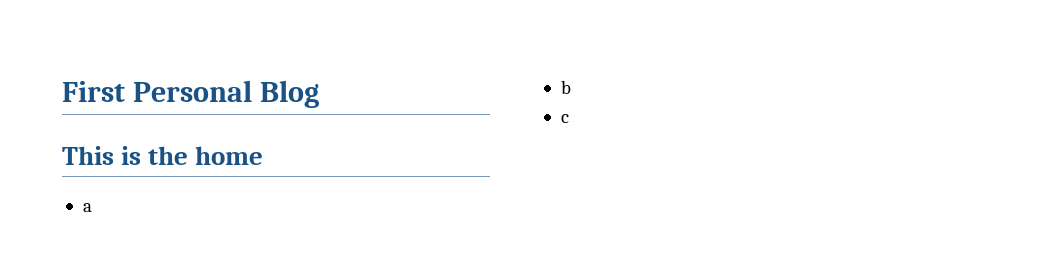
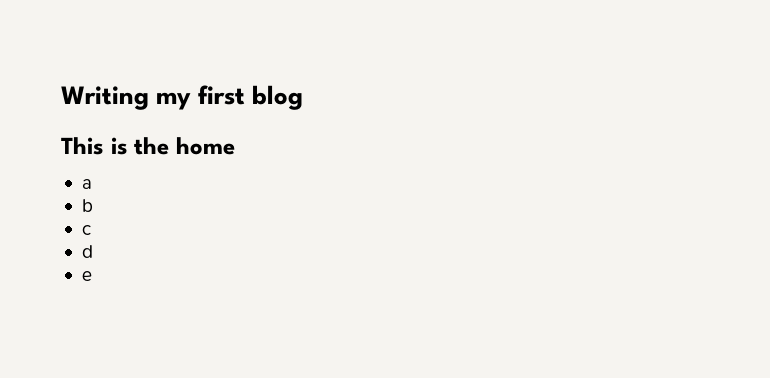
[62,80,320,108] First Personal Blog -> [61,85,304,110] Writing my first blog
(569, 118) none -> [81,245,93,258] [81,271,92,281] // d // e

